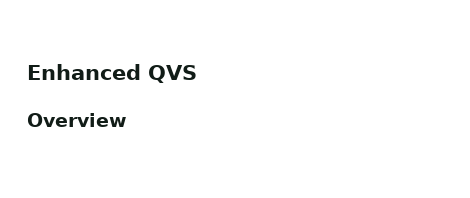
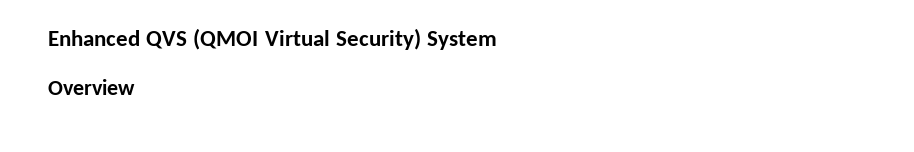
(197, 74) none -> [193,28,498,50] (QMOI Virtual Security) System

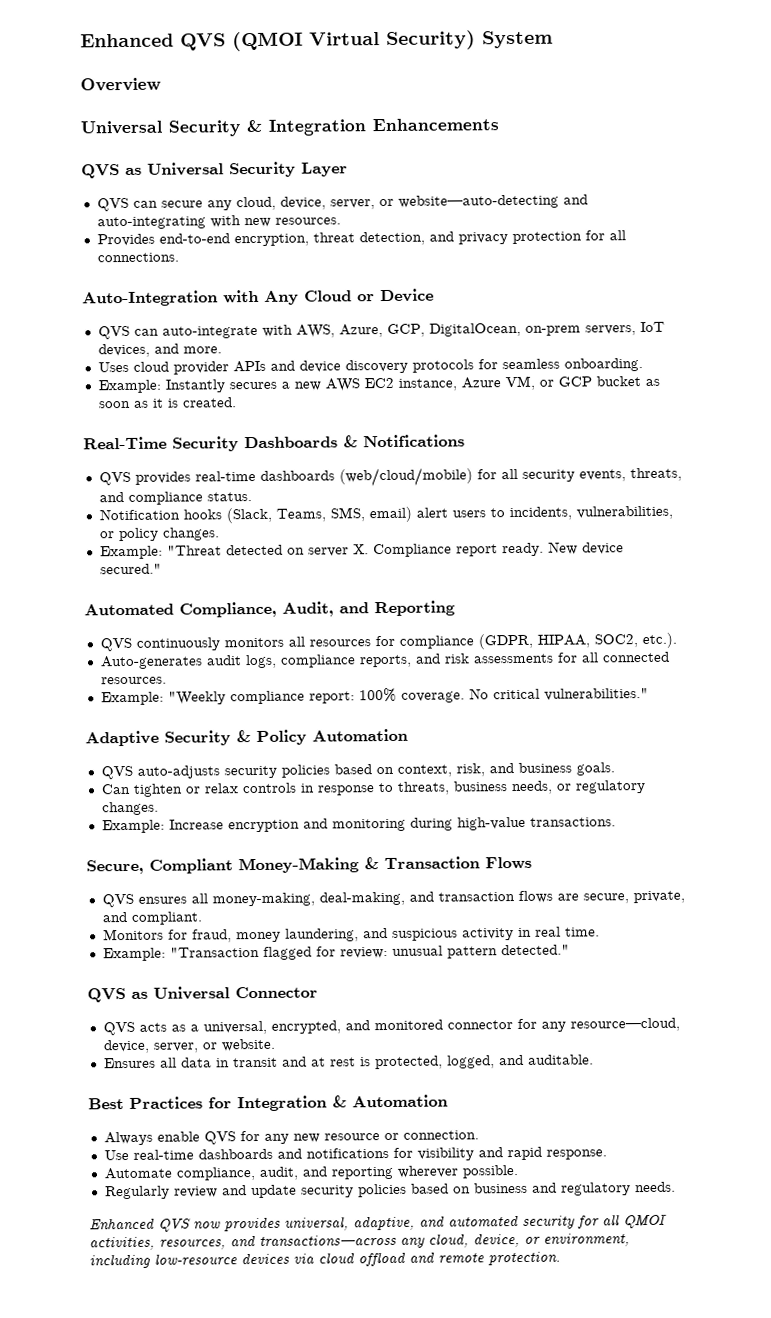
(135, 87) none -> [80,118,499,137] [81,161,348,179] [96,194,588,212] [96,215,341,230] [96,230,626,247] [96,252,179,263] [82,288,434,307] [97,321,665,340] [97,343,222,358] [97,358,643,375] [97,375,660,394] [98,397,237,409] [83,434,465,452] [98,467,682,487] [98,491,252,505] [98,505,673,524] [99,527,220,542] [99,541,624,560] [99,563,162,575] [84,600,455,618] [99,632,677,652] [99,651,670,670] [100,676,167,685] [100,687,649,706] [85,728,408,747] [100,762,615,780] [100,780,646,797] [101,801,159,816] [101,816,616,834] [86,856,532,875] [101,890,685,908] [101,911,203,925] [102,926,600,943] [102,944,570,962] [87,986,318,1003] [102,1017,680,1036] [102,1038,276,1054] [103,1054,594,1070] [88,1094,448,1112] [103,1130,479,1146] [103,1146,607,1161] [103,1164,518,1181] [104,1181,676,1200] [89,1214,667,1232] [89,1232,630,1251] [89,1251,561,1269] // Universal Security & Integration Enhancements // QVS as Universal Security Layer // QVS can secure any cloud, device, server, or website—auto-detecting and auto-integrating with new resources. // Provides end-to-end encryption, threat detection, and privacy protection for all connections. // Auto-Integration with Any Cloud or Device // QVS can auto-integrate with AWS, Azure, GCP, DigitalOcean, on-prem servers, IoT devices, and more. // Uses cloud provider APIs and device discovery protocols for seamless onboarding. // Example: Instantly secures a new AWS EC2 instance, Azure VM, or GCP bucket as soon as it is created. // Real-Time Security Dashboards & Notifications // QVS provides real-time dashboards (web/cloud/mobile) for all security events, threats, and compliance status. // Notification hooks (Slack, Teams, SMS, email) alert users to incidents, vulnerabilities, or policy changes. // Example: "Threat detected on server X. Compliance report ready. New device secured." // Automated Compliance, Audit, and Reporting // QVS continuously monitors all resources for compliance (GDPR, HIPAA, SOC2, etc.). // Auto-generates audit logs, compliance reports, and risk assessments for all connected resources. // Example: "Weekly compliance report: 100% coverage. No critical vulnerabilities." // Adaptive Security & Policy Automation // QVS auto-adjusts security policies based on context, risk, and business goals. // Can tighten or relax controls in response to threats, business needs, or regulatory changes. // Example: Increase encryption and monitoring during high-value transactions. // Secure, Compliant Money-Making & Transaction Flows // QVS ensures all money-making, deal-making, and transaction flows are secure, private, and compliant. // Monitors for fraud, money laundering, and suspicious activity in real time. // Example: "Transaction flagged for review: unusual pattern detected." // QVS as Universal Connector // QVS acts as a universal, encrypted, and monitored connector for any resource—cloud, device, server, or website. // Ensures all data in transit and at rest is protected, logged, and auditable. // Best Practices for Integration & Automation // Always enable QVS for any new resource or connection. // Use real-time dashboards and notifications for visibility and rapid response. // Automate compliance, audit, and reporting wherever possible. // Regularly review and update security policies based on business and regulatory needs. // Enhanced QVS now provides universal, adaptive, and automated security for all QMOI activities, resources, and transactions—across any cloud, device, or environment, including low-resource devices via cloud offload and remote protection.

